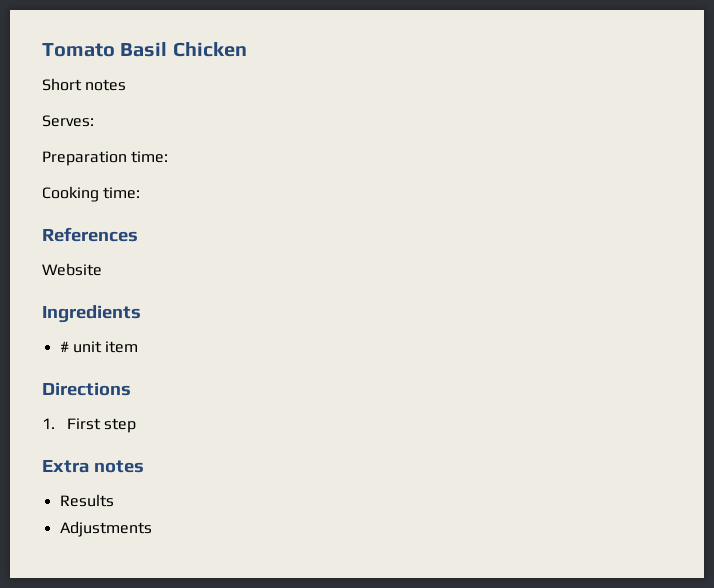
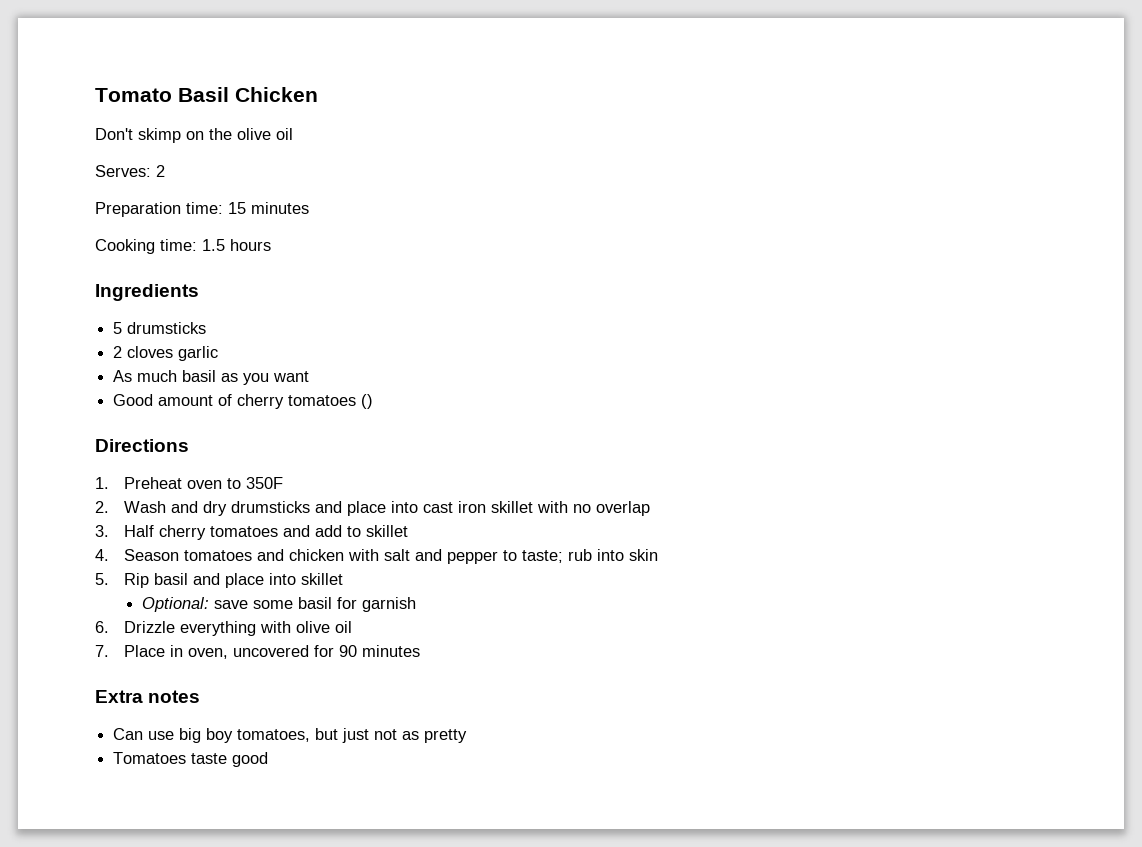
[42,78,127,91] Short notes -> [95,128,293,143] Don't skimp on the olive oil
(94, 121) none -> [156,165,165,177] 2
(169, 157) none -> [228,202,309,214] 15 minutes
[42,227,138,242] [42,263,102,276] // References // Website -> [202,239,271,251] 1.5 hours
[59,341,139,353] [42,382,131,396] [42,418,136,433] [42,460,144,473] [59,494,114,507] [59,521,152,537] # unit item // Directions // 1. First step // Extra notes // Results // Adjustments -> [113,322,207,334] [113,346,219,361] [113,370,310,385] [113,394,374,409] [95,439,189,452] [95,477,283,489] [95,501,650,516] [95,525,408,540] [95,549,658,564] [95,573,343,588] [142,597,417,612] [95,621,352,636] [95,645,420,659] [95,690,201,703] [113,728,468,743] [113,752,269,767] 5 drumsticks // 2 cloves garlic // As much basil as you want // Good amount of cherry tomatoes () // Directions // 1. Preheat oven to 350F // 2. Wash and dry drumsticks and place into cast iron skillet with no overlap // 3. Half cherry tomatoes and add to skillet // 4. Season tomatoes and chicken with salt and pepper to taste; rub into skin // 5. Rip basil and place into skillet // Optional: save some basil for garnish // 6. Drizzle everything with olive oil // 7. Place in oven, uncovered for 90 minutes // Extra notes // Can use big boy tomatoes, but just not as pretty // Tomatoes taste good

